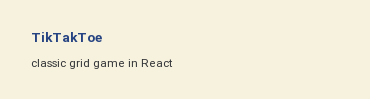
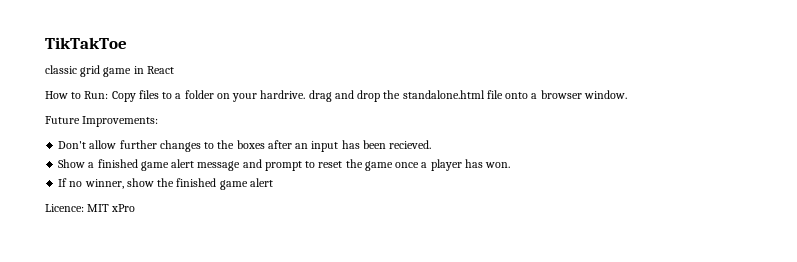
(174, 63) none -> [45,90,627,102] [45,116,159,127] [58,140,432,152] [58,159,511,171] [58,178,273,190] [45,204,136,212] // How to Run: Copy files to a folder on your hardrive. drag and drop the standalone.html file onto a browser window. // Future Improvements: // Don't allow further changes to the boxes after an input has been recieved. // Show a finished game alert message and prompt to reset the game once a player has won. // If no winner, show the finished game alert // Licence: MIT xPro

